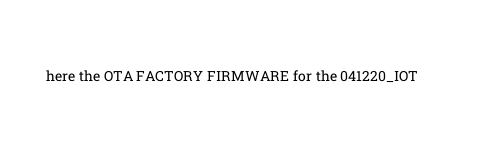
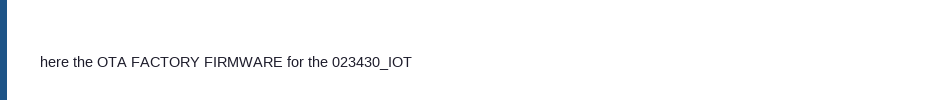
[340,70,419,83] 041220_IOT -> [332,57,412,70] 023430_IOT

